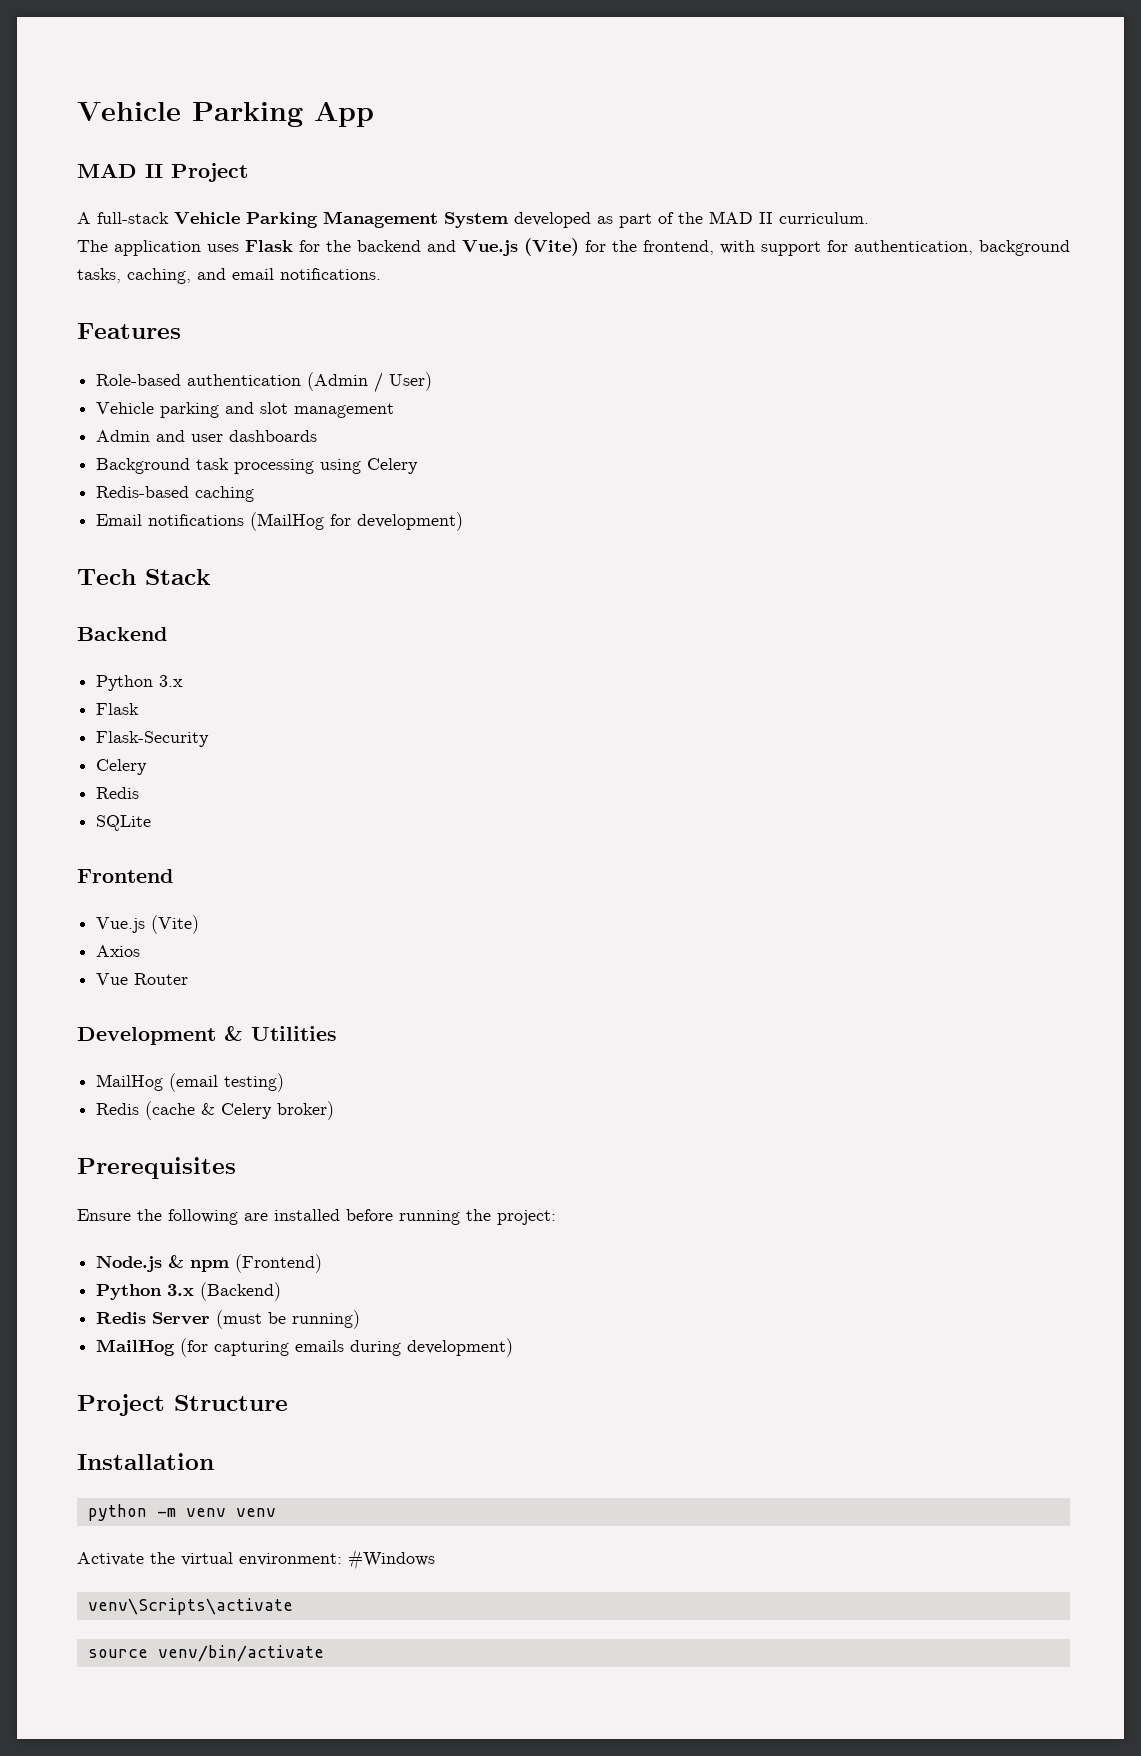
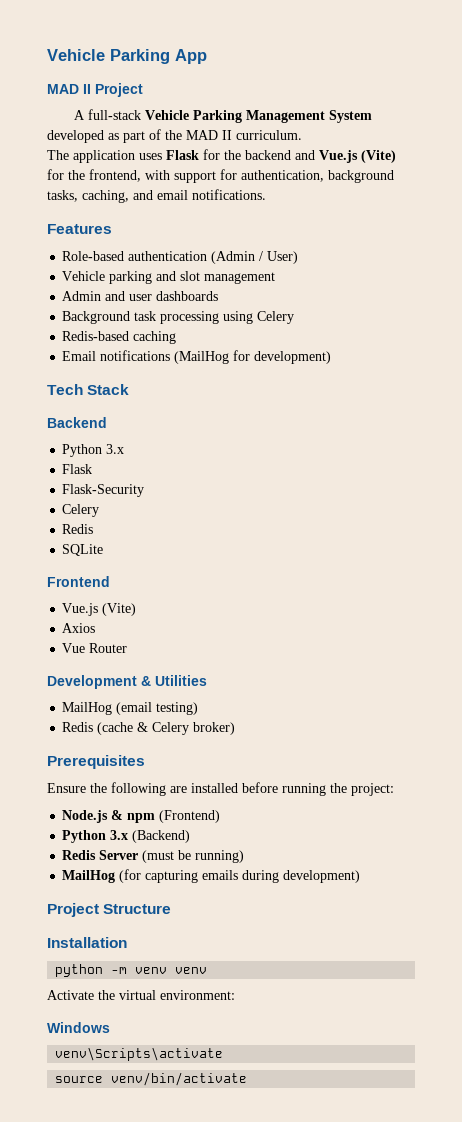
[348,1549,435,1570] #Windows -> [47,1022,110,1033] // Windows

